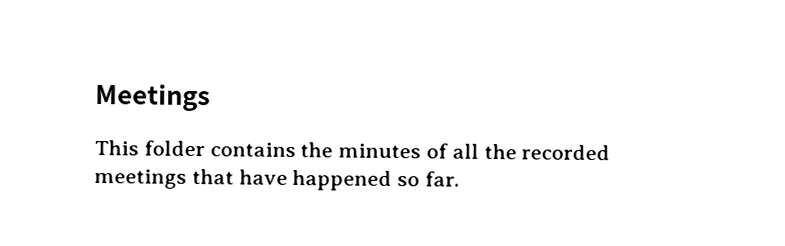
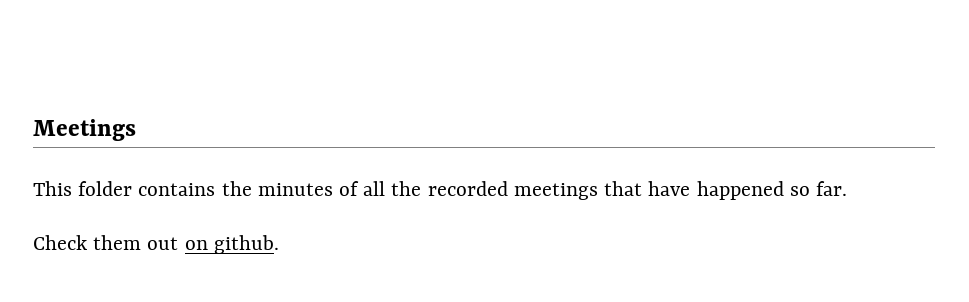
(461, 179) none -> [33,235,279,254] // Check them out on github.

